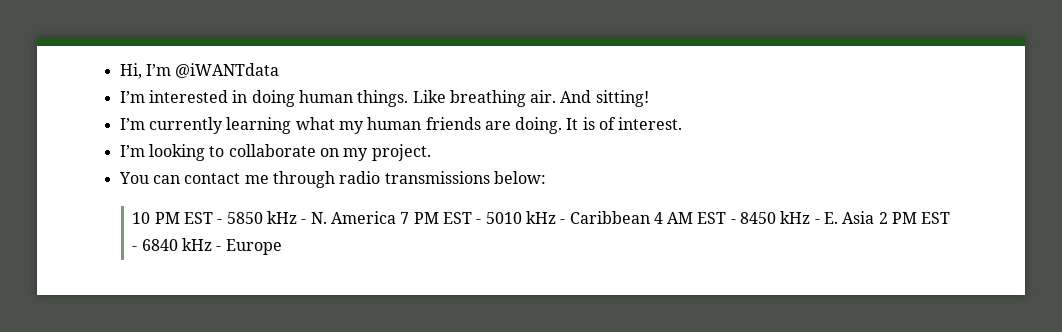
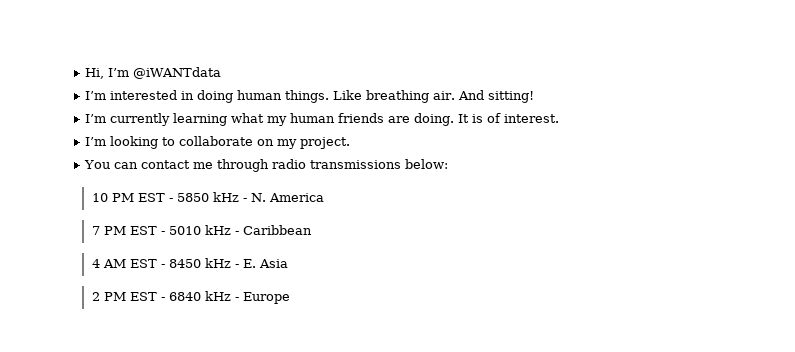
(396, 217) none -> (324, 197) //
(650, 217) none -> (312, 230) //
(875, 217) none -> (288, 263) //

